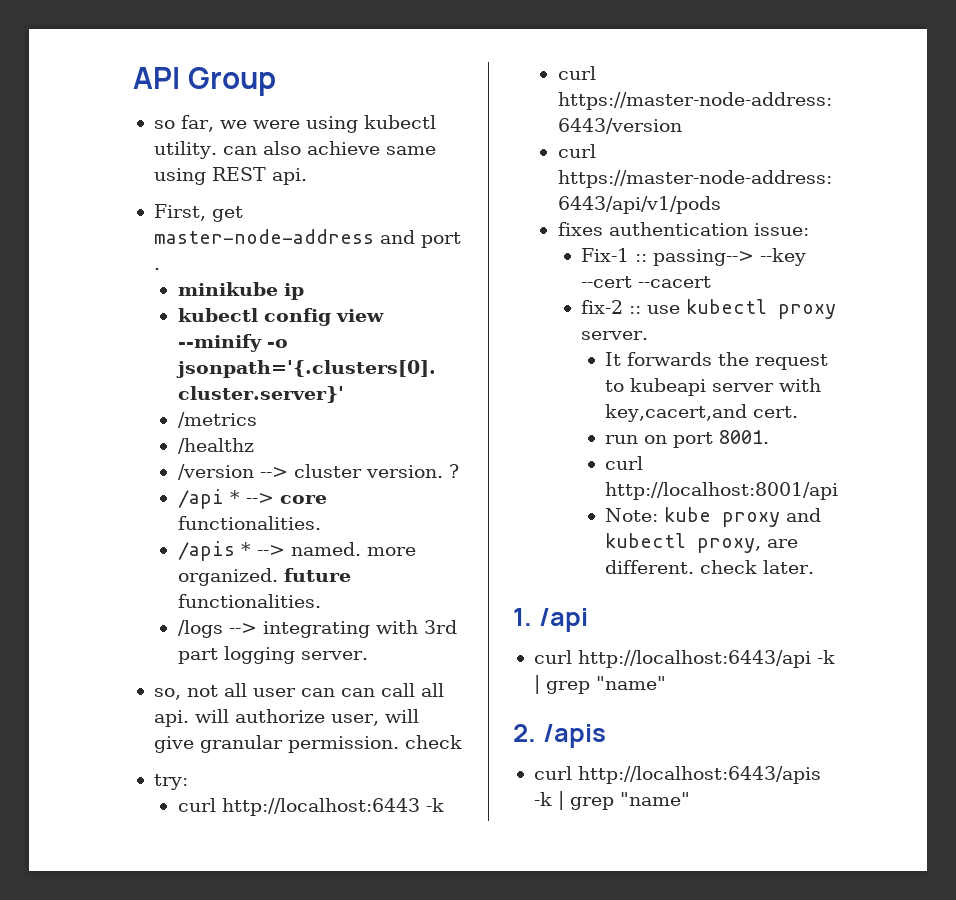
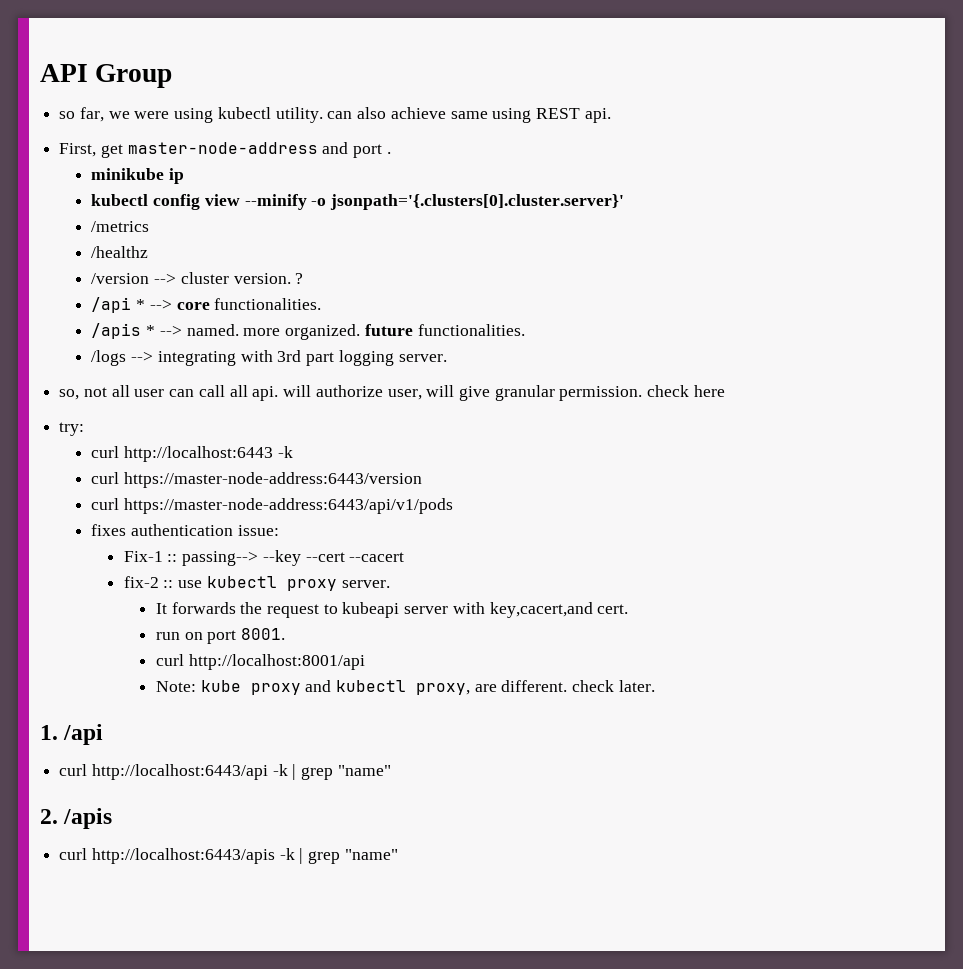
[340,688,375,697] can -> (195, 393) none
(462, 742) none -> [693,385,725,397] here

